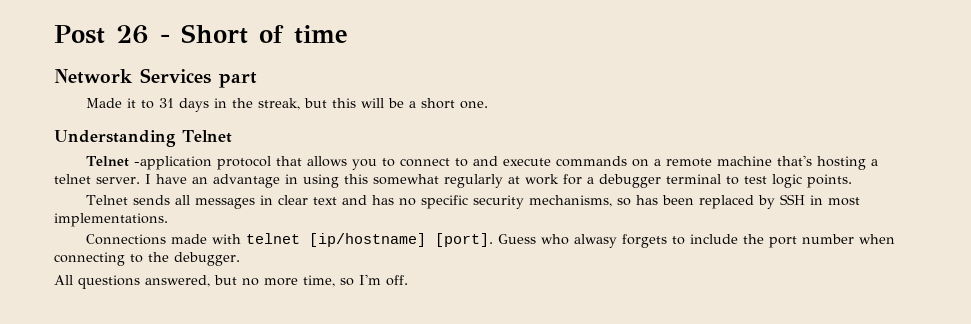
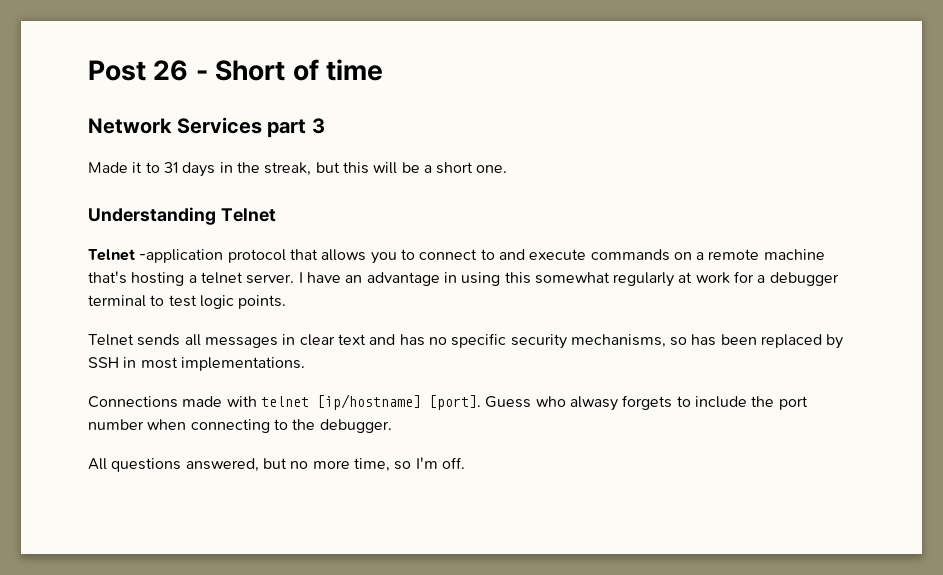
(257, 80) none -> [311,118,325,134] 3

